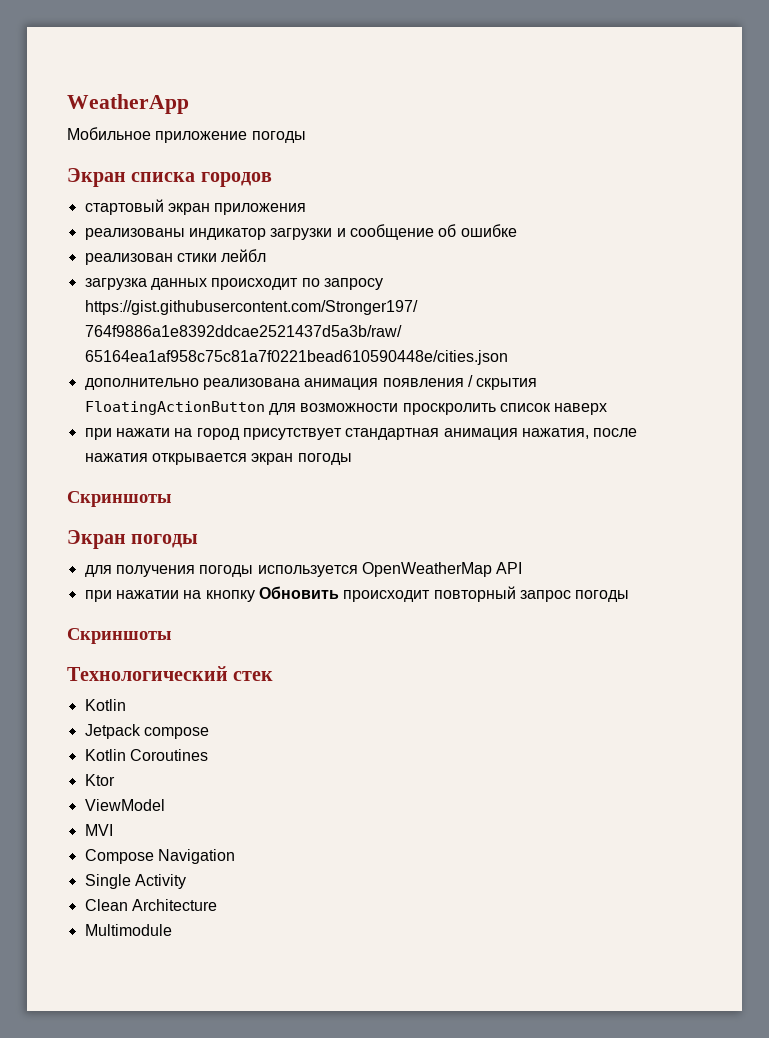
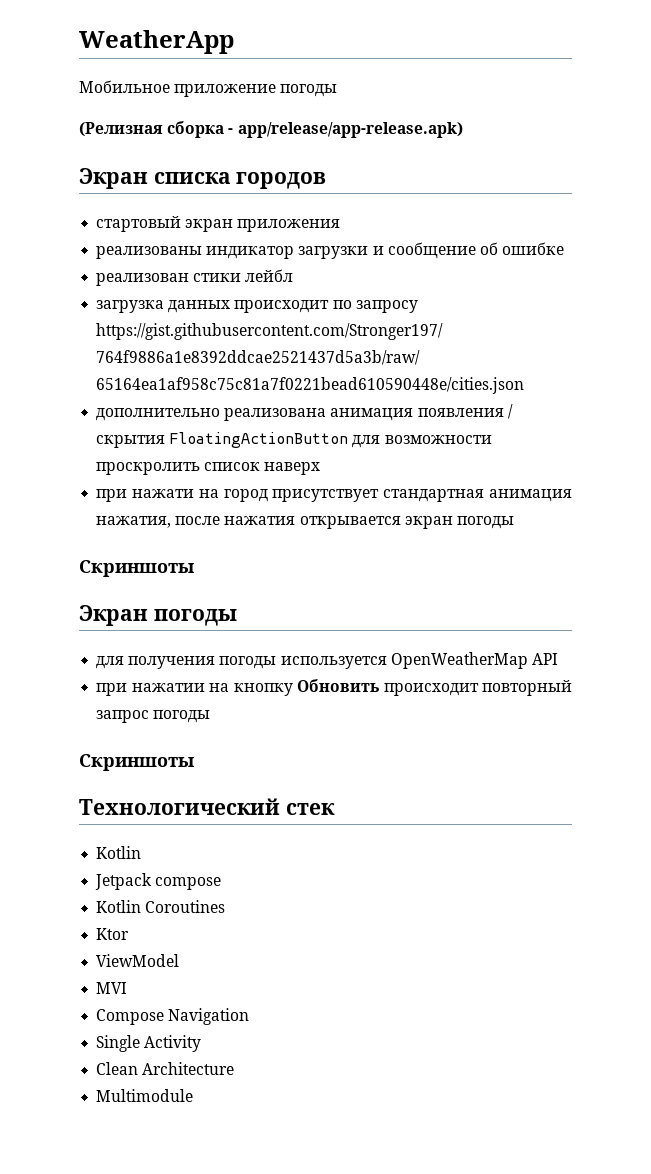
(306, 137) none -> [79,121,463,138] // (Релизная сборка - app/release/app-release.apk)

